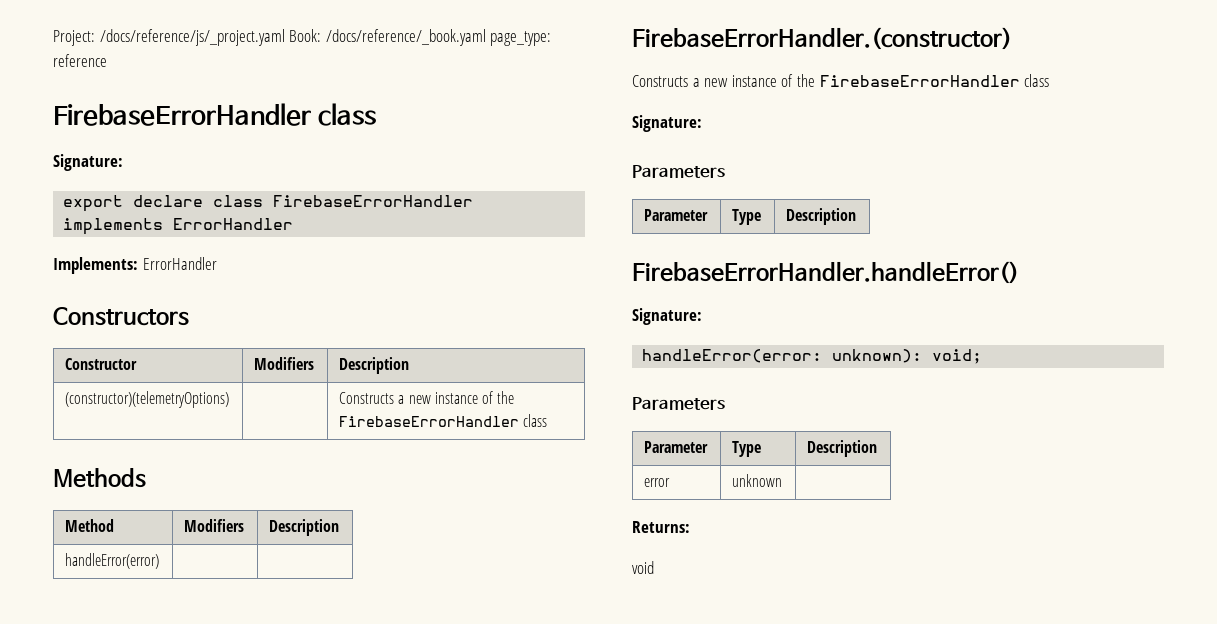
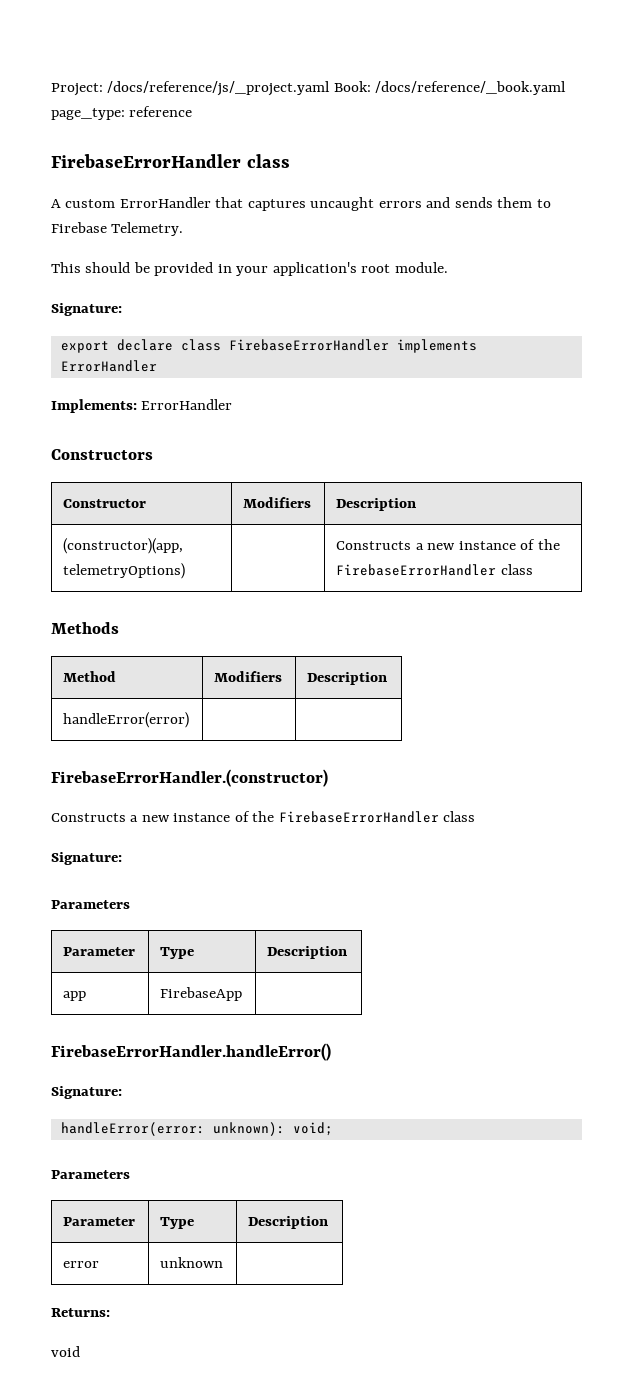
(376, 114) none -> [51,197,551,211] [51,222,184,236] [51,262,448,276] // A custom ErrorHandler that captures uncaught errors and sends them to Firebase Telemetry. // This should be provided in your application's root module.
[65,391,230,408] (constructor)(telemetryOptions) -> [63,538,184,554] [63,563,186,579] (constructor)(app, telemetryOptions)
(857, 216) none -> [63,991,87,1001] [160,987,243,1001] // app | FirebaseApp |

